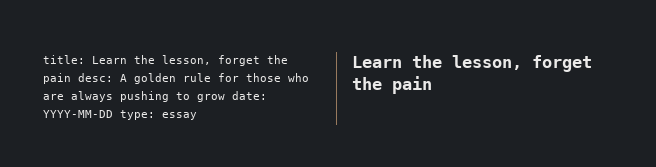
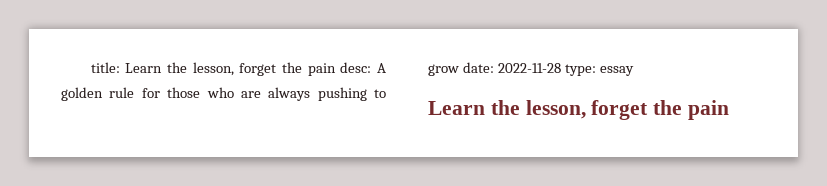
[43,110,113,118] YYYY-MM-DD -> [497,63,561,73] 2022-11-28

